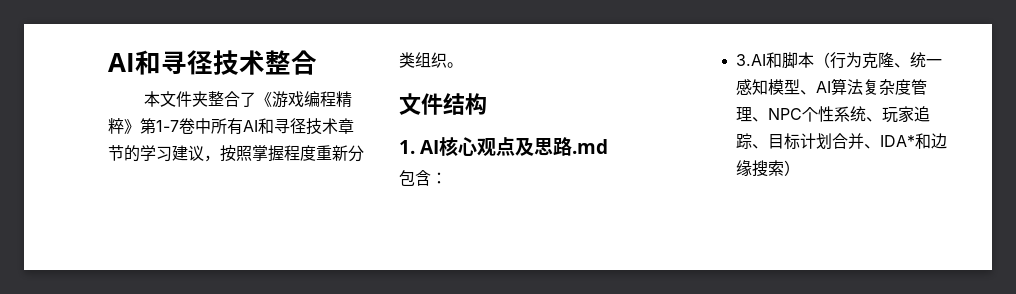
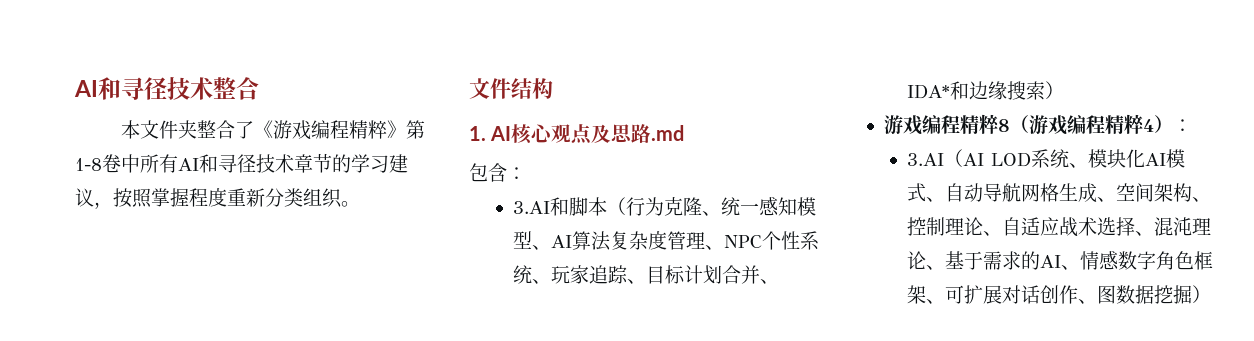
[156,120,179,132] 1-7 -> [75,158,102,171] 1-8
(801, 168) none -> [883,114,1192,135] [906,149,1185,168] [906,183,1211,203] [906,217,1211,237] [906,251,1213,270] [906,285,1211,304] // 游戏编程精粹8（游戏编程精粹4）： // 3.AI（AI LOD系统、模块化AI模式、自动导航网格生成、空间架构、控制理论、自适应战术选择、混沌理论、基于需求的AI、情感数字角色框架、可扩展对话创作、图数据挖掘）

